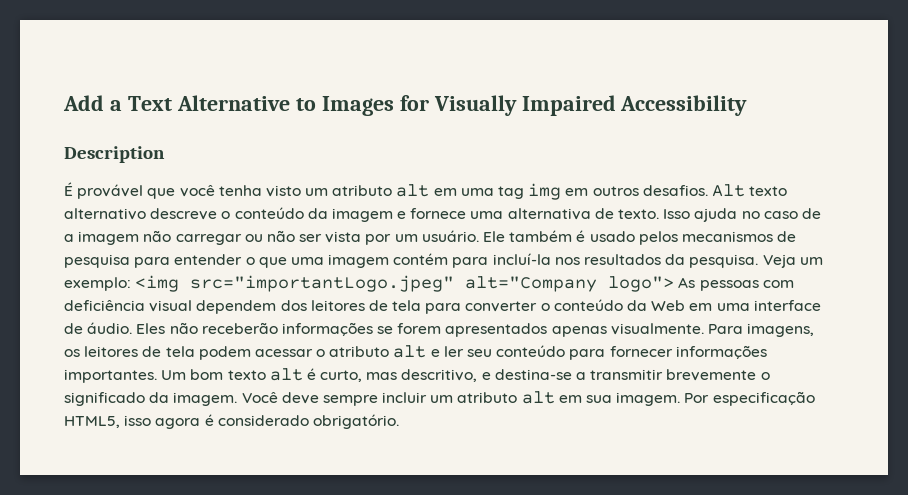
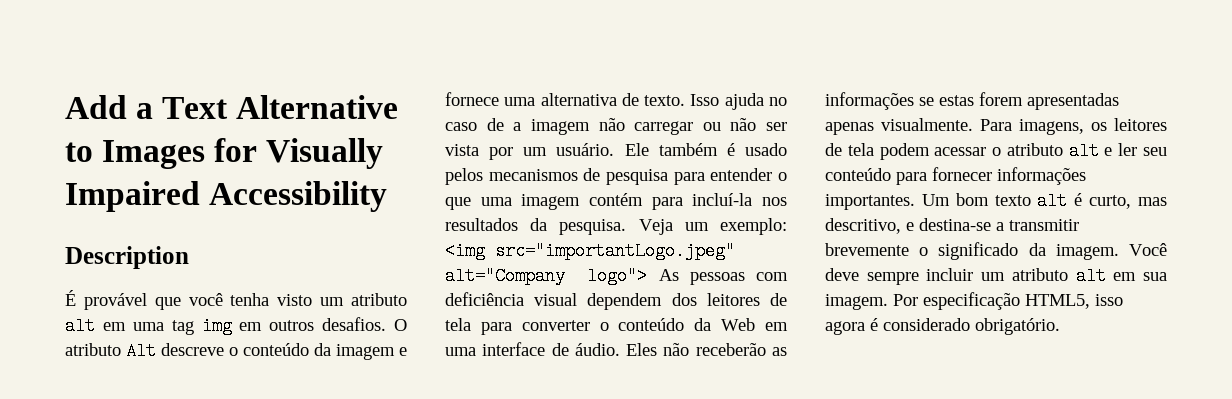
[711,184,788,197] [64,208,146,220] Alt texto alternativo -> [394,319,407,331] [65,342,156,360] O atributo Alt
(278, 328) none -> [772,347,787,356] as
[397,323,548,337] forem apresentados -> [939,92,1119,110] estas forem apresentadas

